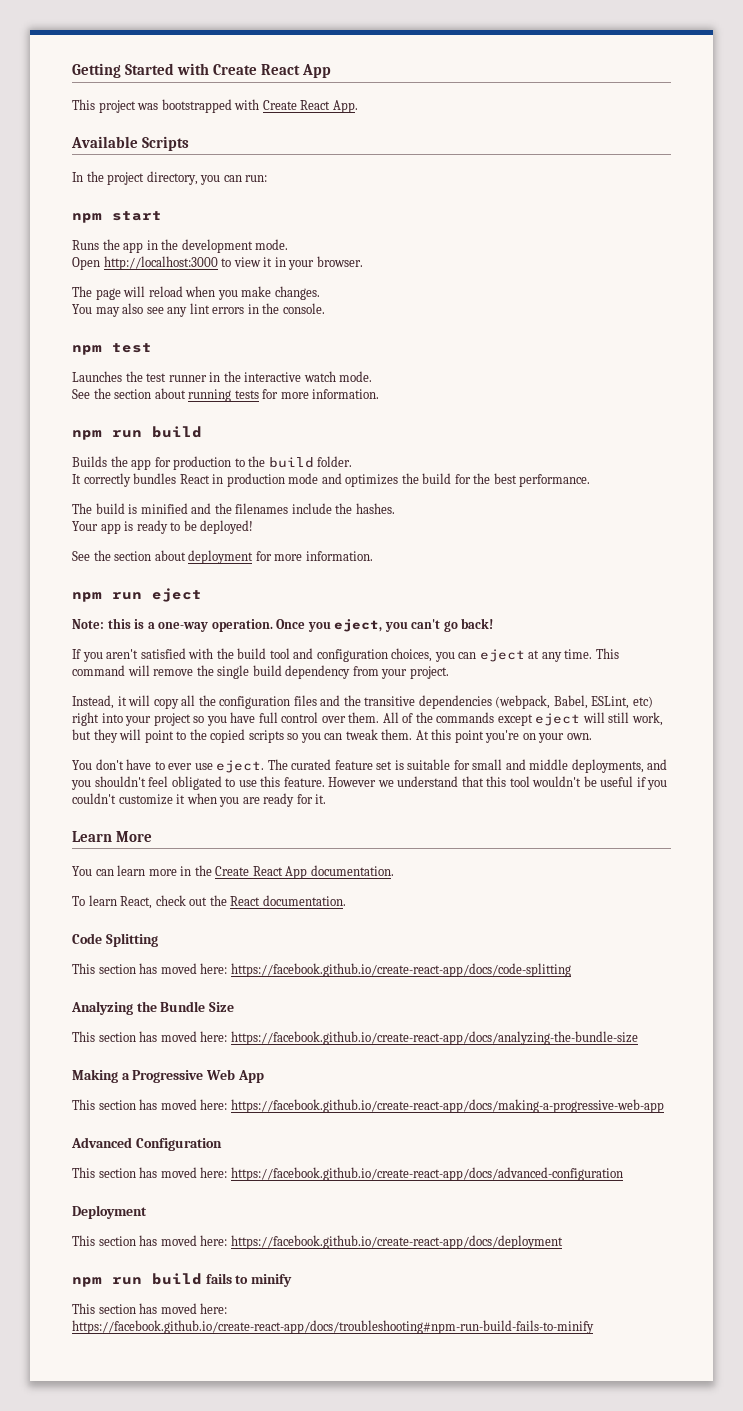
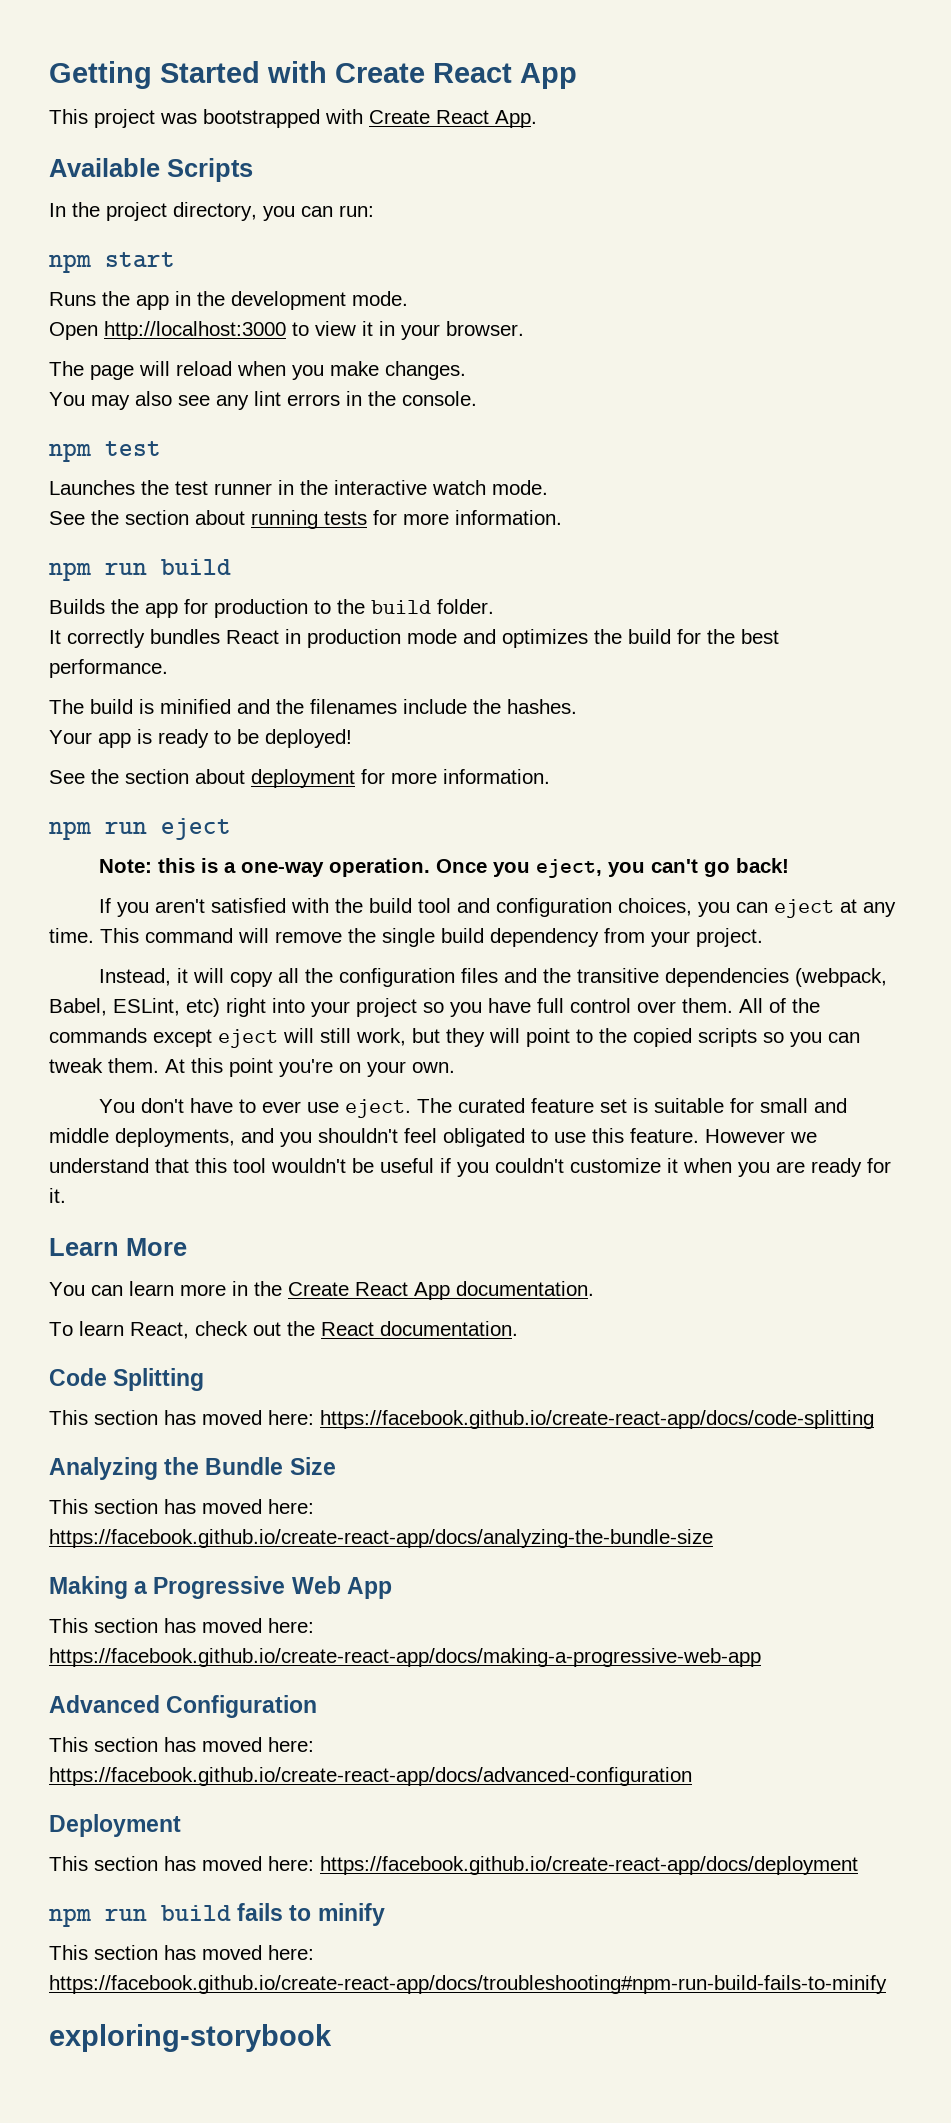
(594, 1327) none -> [49,2024,332,2052] // exploring-storybook

